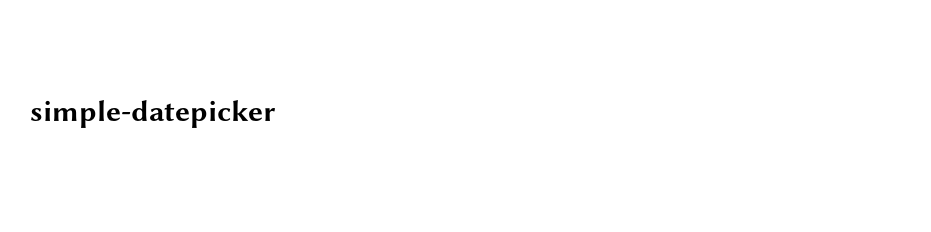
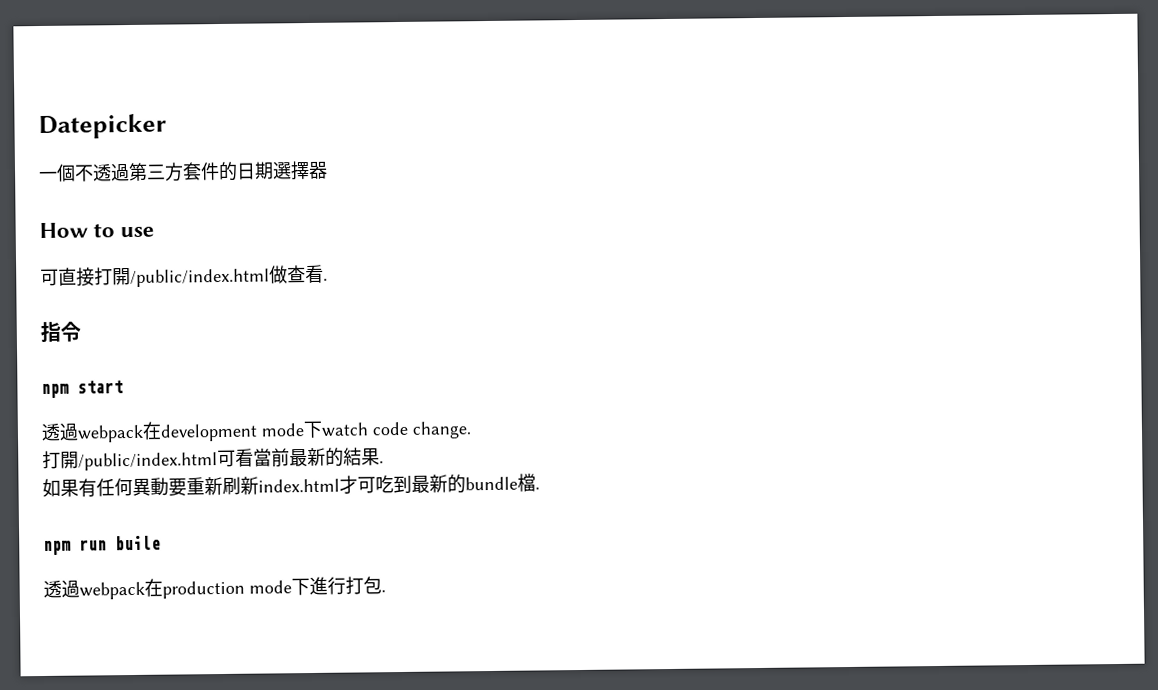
[30,100,276,128] simple-datepicker -> [38,113,167,140] [39,161,328,182] [39,222,155,239] [40,264,328,288] [40,321,81,343] [41,380,123,399] [41,420,472,443] [42,447,384,471] [42,473,540,498] [43,535,161,555] [43,576,386,600] Datepicker // 一個不透過第三方套件的日期選擇器 // How to use // 可直接打開/public/index.html做查看. // 指令 // npm start // 透過webpack在development mode下watch code change. // 打開/public/index.html可看當前最新的結果. // 如果有任何異動要重新刷新index.html才可吃到最新的bundle檔. // npm run buile // 透過webpack在production mode下進行打包.

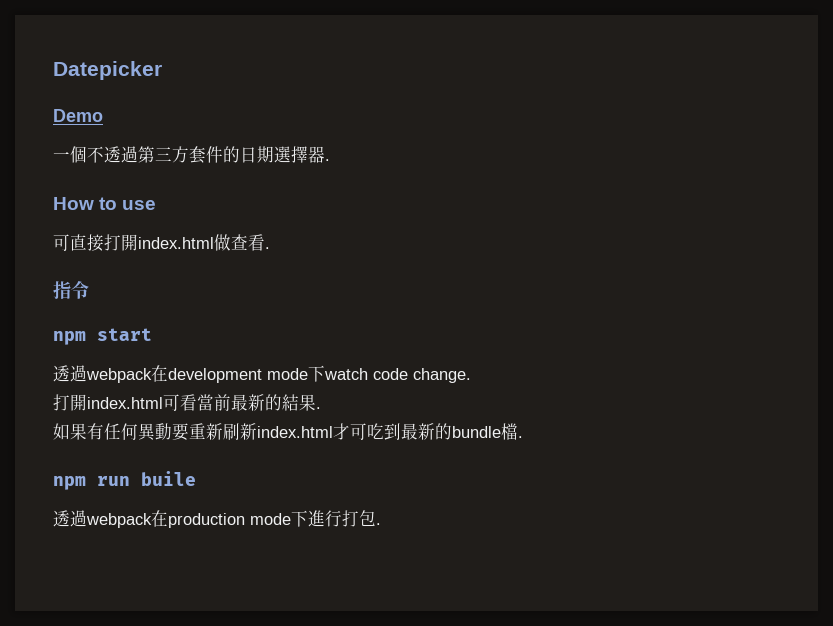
(167, 126) none -> [53,109,103,122] // Demo
(328, 170) none -> [325,159,330,161] .
[130,268,270,288] /public/index.html -> [138,237,214,249] index.html
[78,452,218,471] /public/index.html -> [87,397,163,409] index.html

